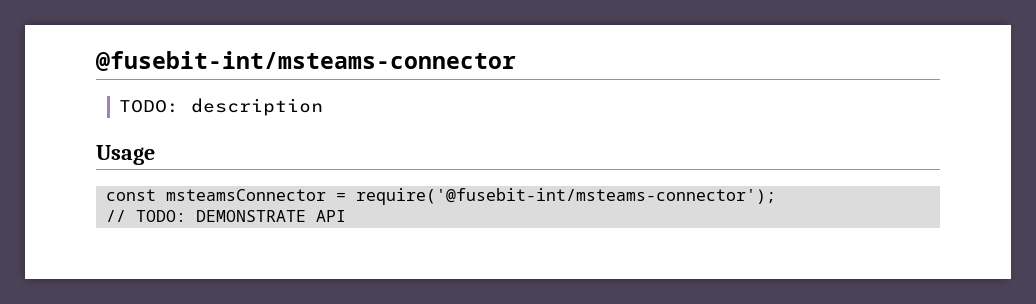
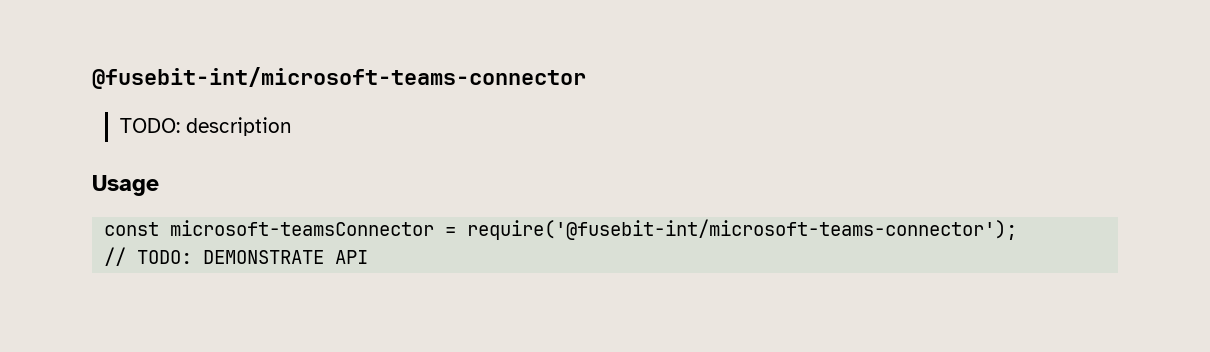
[96,51,516,71] @fusebit-int/msteams-connector -> [92,67,586,89] @fusebit-int/microsoft-teams-connector
[166,188,777,205] msteamsConnector = require('@fusebit-int/msteams-connector'); -> [170,219,1018,240] microsoft-teamsConnector = require('@fusebit-int/microsoft-teams-connector');

